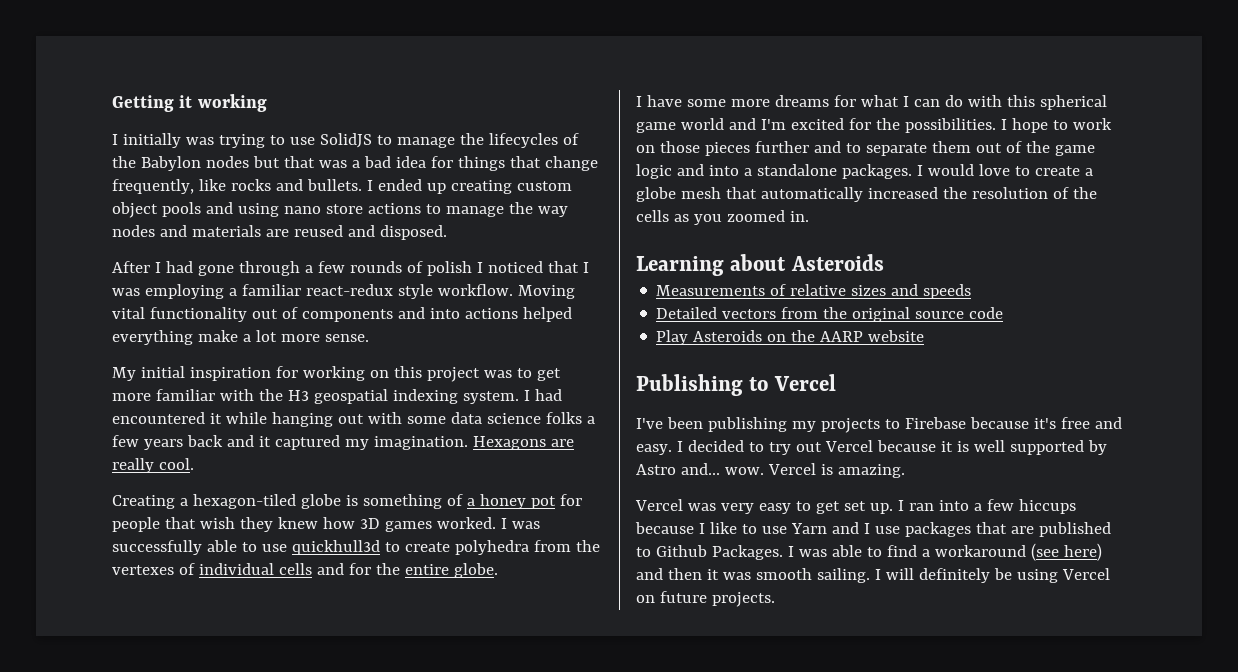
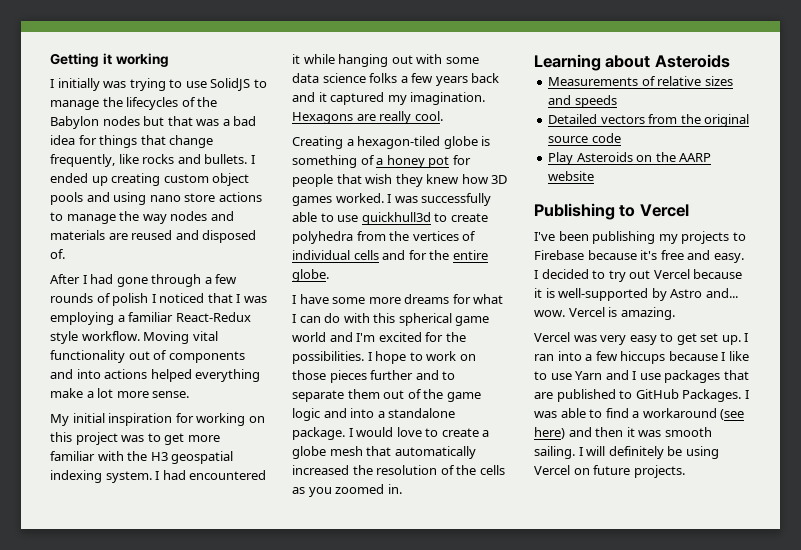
[379,225,447,240] disposed. -> [202,230,257,243] [50,249,65,259] disposed of.
[305,284,393,296] react-redux -> [175,312,251,322] React-Redux
[112,565,174,575] vertexes -> [412,231,459,241] vertices
[841,164,912,179] packages. -> [292,427,345,440] package.
[973,440,1084,455] well supported -> [558,288,649,301] well-supported
[655,545,707,557] Github -> [635,389,679,399] GitHub

